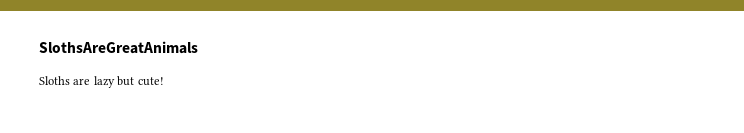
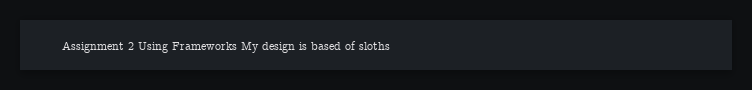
[39,41,198,54] [39,76,164,88] SlothsAreGreatAnimals // Sloths are lazy but cute! -> [62,41,390,53] Assignment 2 Using Frameworks My design is based of sloths

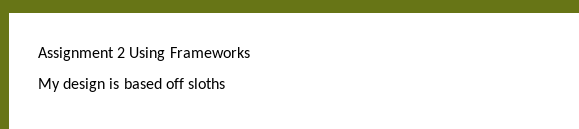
(237, 46) none -> (250, 52) //
[345,41,356,50] of -> [165,78,184,89] off

